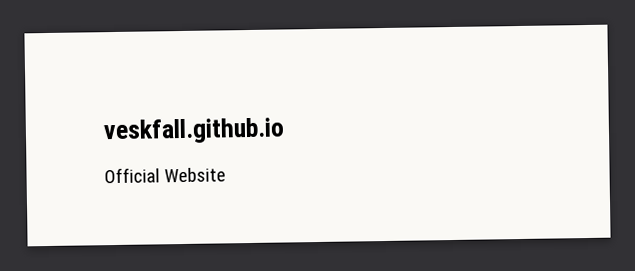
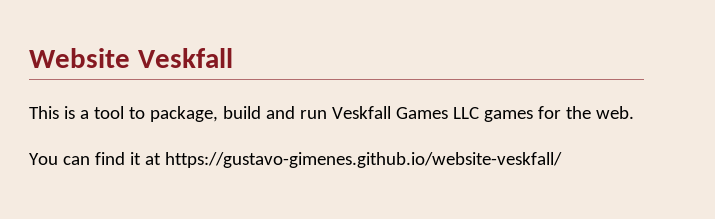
[103,117,285,145] [104,167,226,184] veskfall.github.io // Official Website -> [29,48,233,68] [29,106,634,122] [29,152,562,168] Website Veskfall // This is a tool to package, build and run Veskfall Games LLC games for the web. // You can find it at https://gustavo-gimenes.github.io/website-veskfall/

